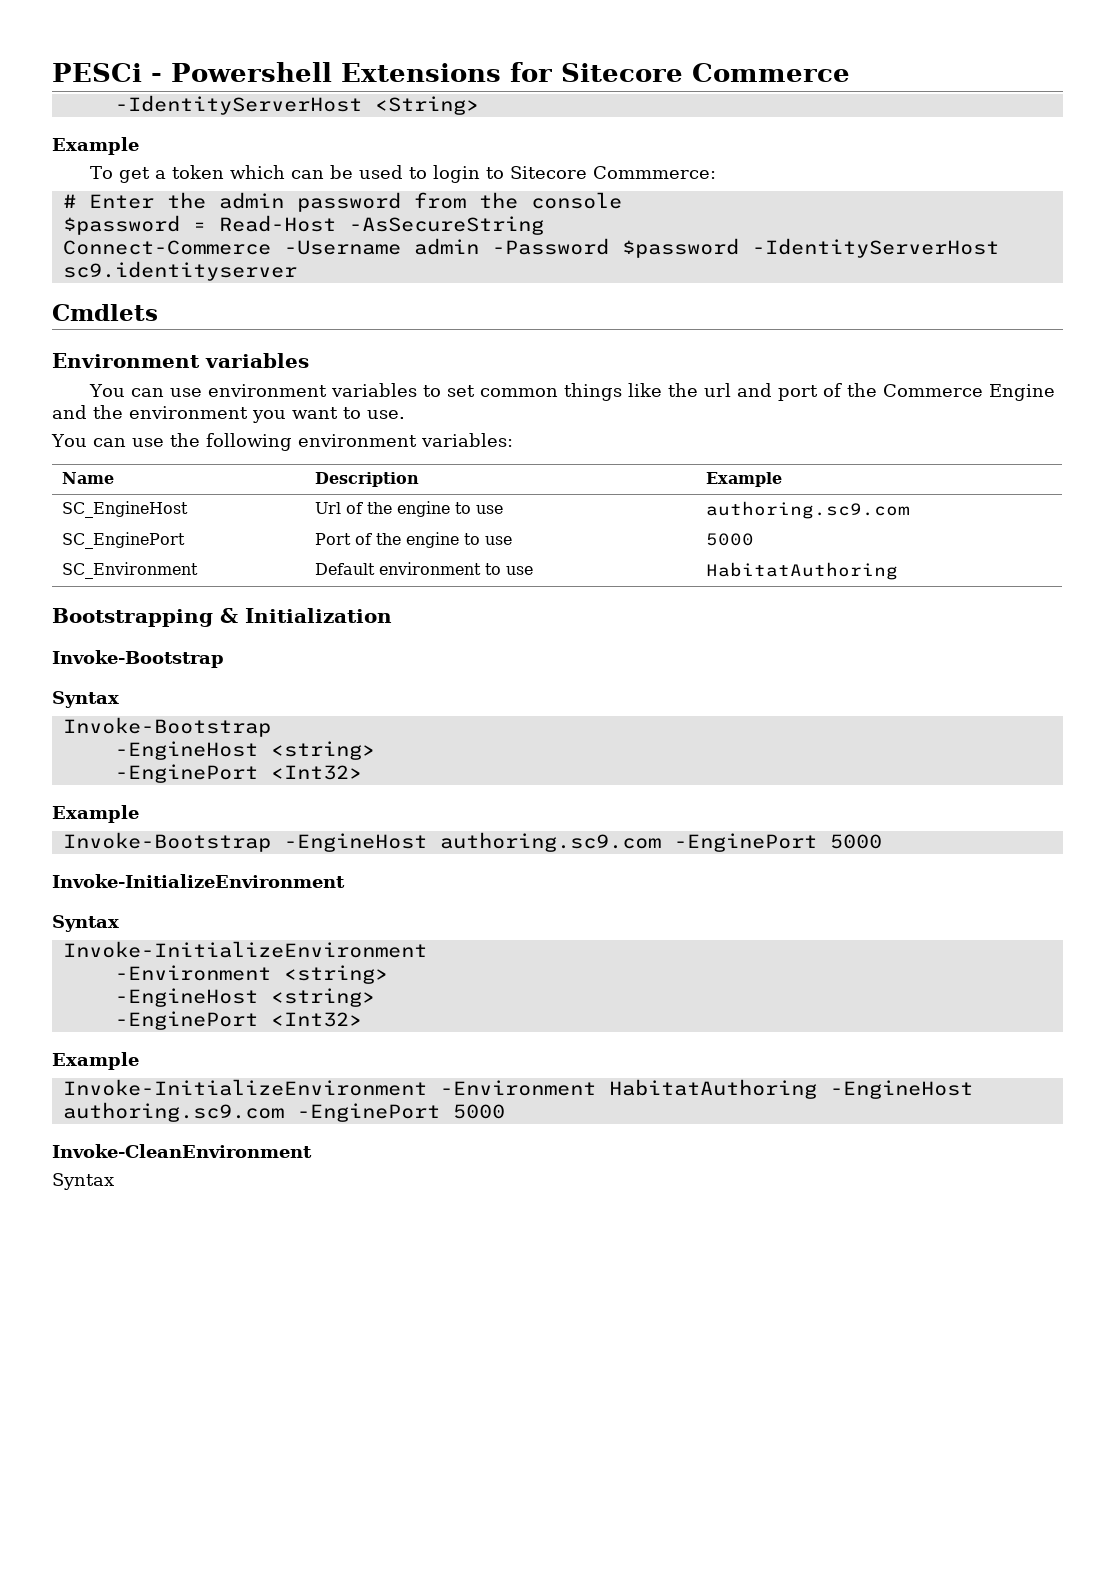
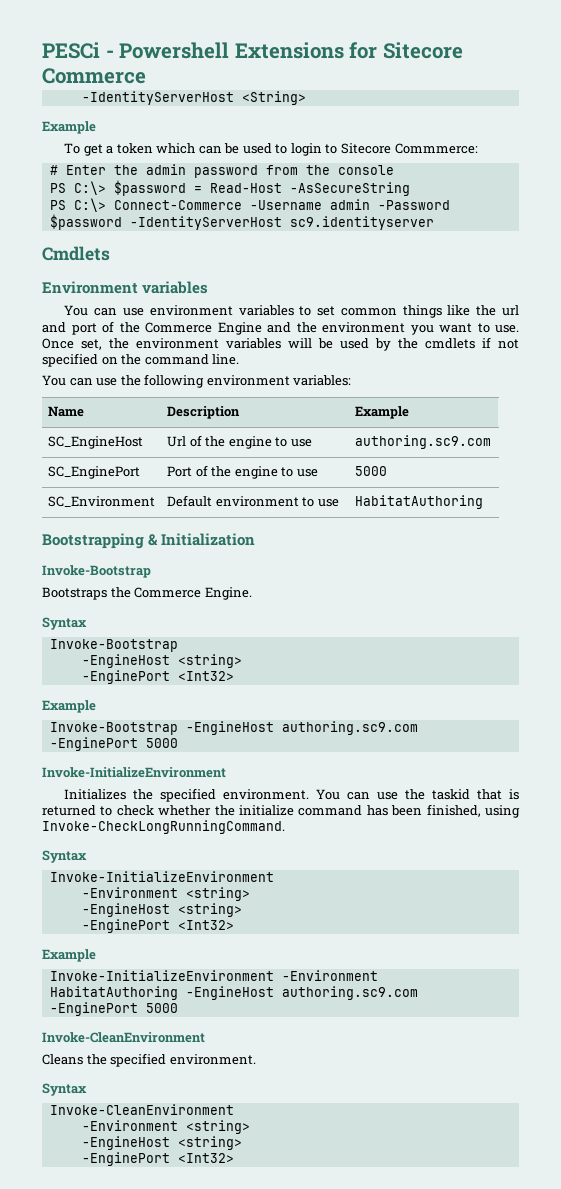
(622, 200) none -> [49,181,106,195] PS C:\>
(544, 225) none -> [49,198,106,212] PS C:\>
(405, 414) none -> [42,337,519,351] [42,353,240,367] Once set, the environment variables will be used by the cmdlets if not specified on the command line.
(224, 659) none -> [42,587,252,600] // Bootstraps the Commerce Engine.
(345, 881) none -> [64,788,519,802] [42,804,520,818] [42,820,285,834] // Initializes the specified environment. You can use the taskid that is returned to check whether the initialize command has been finished, using Invoke-CheckLongRunningCommand.
[52,1173,114,1190] Syntax -> [42,1053,256,1067] [42,1083,87,1096] [49,1104,234,1115] [81,1120,250,1134] [81,1136,242,1150] [81,1152,234,1166] Cleans the specified environment. // Syntax // Invoke-CleanEnvironment // -Environment <string> // -EngineHost <string> // -EnginePort <Int32>

